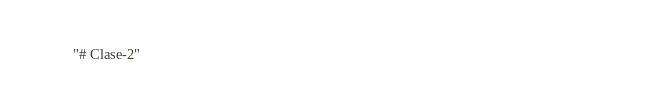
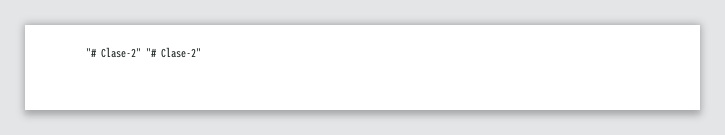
[73,49,140,59] "# Clase-2" -> [86,47,201,58] "# Clase-2" "# Clase-2"

